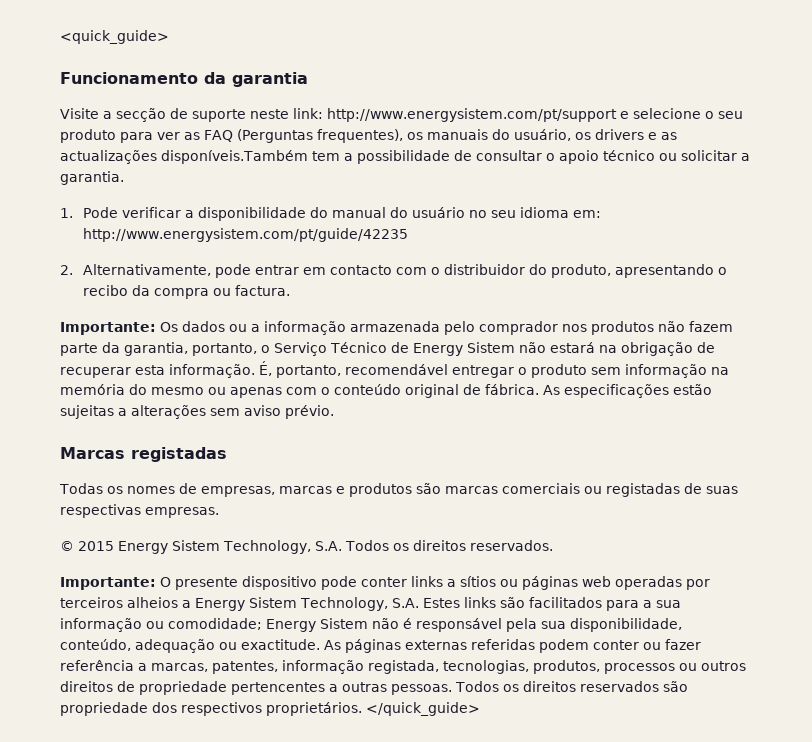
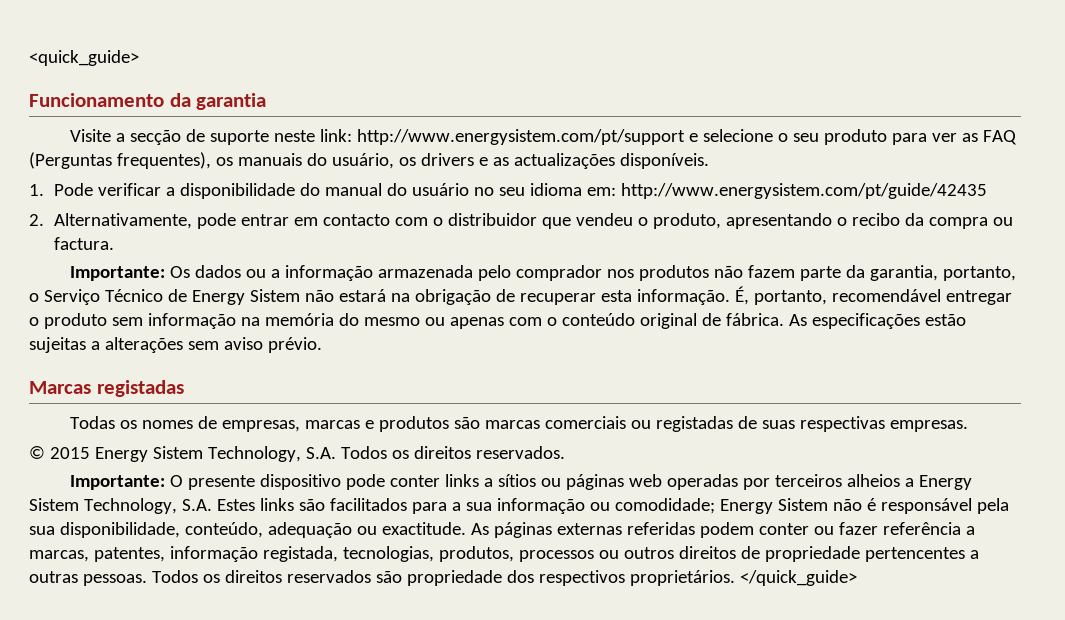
[161,150,750,164] [60,171,124,185] disponíveis.Também tem a possibilidade de consultar o apoio técnico ou solicitar a garantia. -> [619,153,709,169] disponíveis.
[83,228,409,242] http://www.energysistem.com/pt/guide/42235 -> [620,183,987,199] http://www.energysistem.com/pt/guide/42435
[529,264,548,275] do -> [541,213,648,229] que vendeu o

